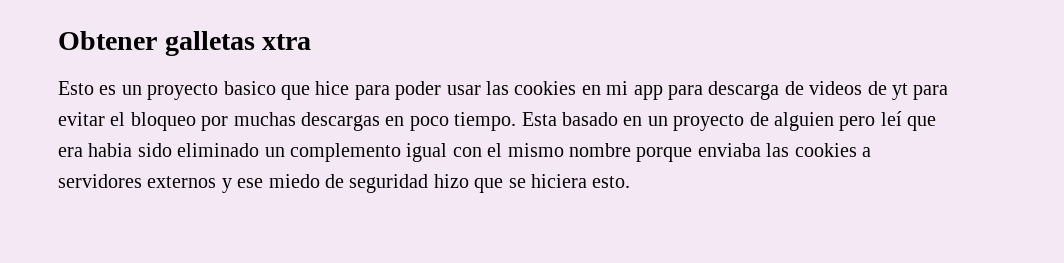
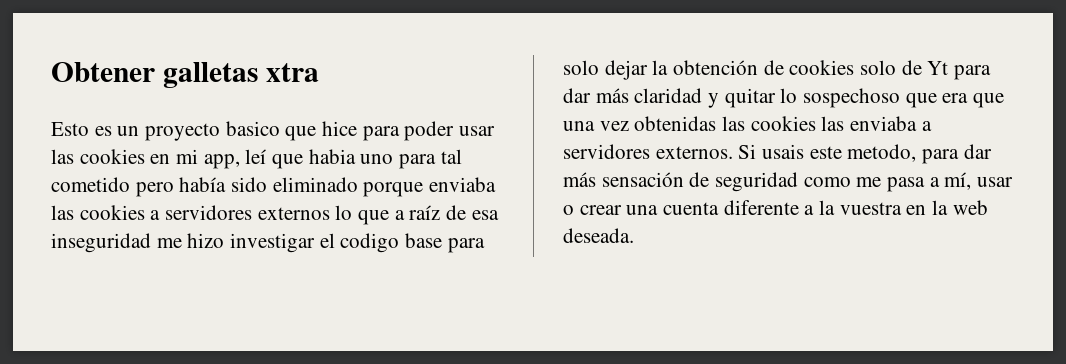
[633,81,949,100] [58,111,937,131] [58,143,631,162] app para descarga de videos de yt para evitar el bloqueo por muchas descargas en poco tiempo. Esta basado en un proyecto de alguien pero leí que era habia sido eliminado un complemento igual con el mismo nombre -> [203,149,462,169] [51,177,358,197] app, leí que habia uno para tal cometido pero había sido eliminado
[221,174,631,193] y ese miedo de seguridad hizo que se hiciera esto. -> [335,205,499,225] [51,233,485,253] [563,60,992,80] [563,88,1005,108] [563,116,932,131] [563,144,992,164] [563,172,1014,192] [563,200,988,215] [563,228,634,243] lo que a raíz de esa inseguridad me hizo investigar el codigo base para solo dejar la obtención de cookies solo de Yt para dar más claridad y quitar lo sospechoso que era que una vez obtenidas las cookies las enviaba a servidores externos. Si usais este metodo, para dar más sensación de seguridad como me pasa a mí, usar o crear una cuenta diferente a la vuestra en la web deseada.

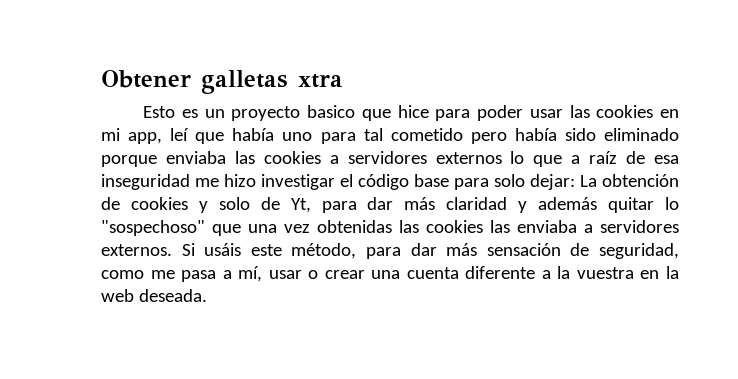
[308,149,356,164] habia -> [232,128,275,141] había
[340,233,400,253] codigo -> [358,174,409,190] código
[604,60,669,80] dejar la -> [530,174,597,190] dejar: La
(855, 67) none -> [198,201,208,213] y
[927,61,949,75] Yt -> [290,198,311,213] Yt,
(720, 100) none -> [538,197,598,210] además
[803,88,969,108] sospechoso que era -> [101,220,205,236] "sospechoso"
[762,144,917,162] usais este metodo, -> [204,243,357,259] usáis este método,
[715,172,799,192] seguridad -> [599,243,680,259] seguridad,

